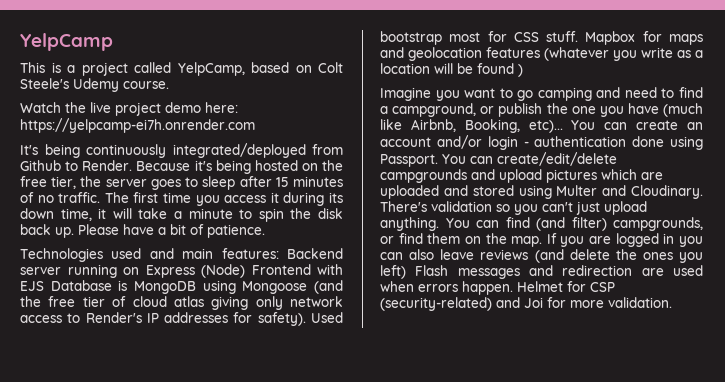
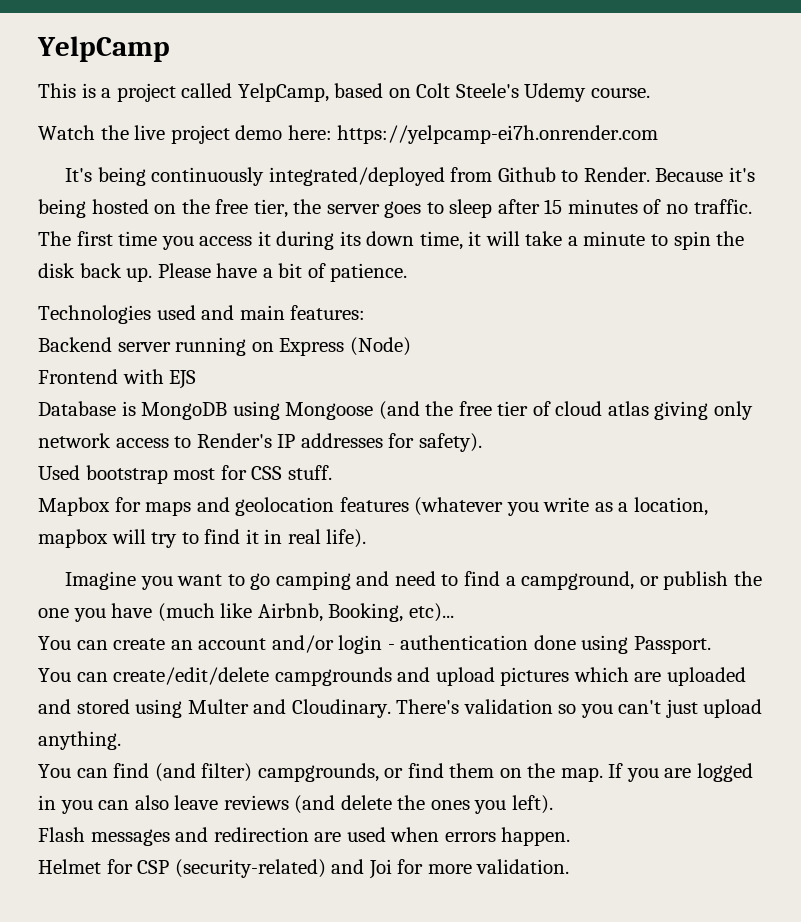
(279, 253) none -> (366, 312) //
(245, 271) none -> (411, 346) //
(44, 286) none -> (197, 379) //
(306, 319) none -> (482, 442) //
(579, 36) none -> (332, 472) //
[380,63,523,77] location will be found ) -> [633,497,708,516] [38,529,367,548] location, mapbox will try to find it in real life).
(563, 126) none -> (454, 612) //
(438, 160) none -> (711, 645) //
(439, 224) none -> (121, 740) //
[380,265,406,279] left) -> [511,795,553,814] left). //
(513, 288) none -> (571, 836) //

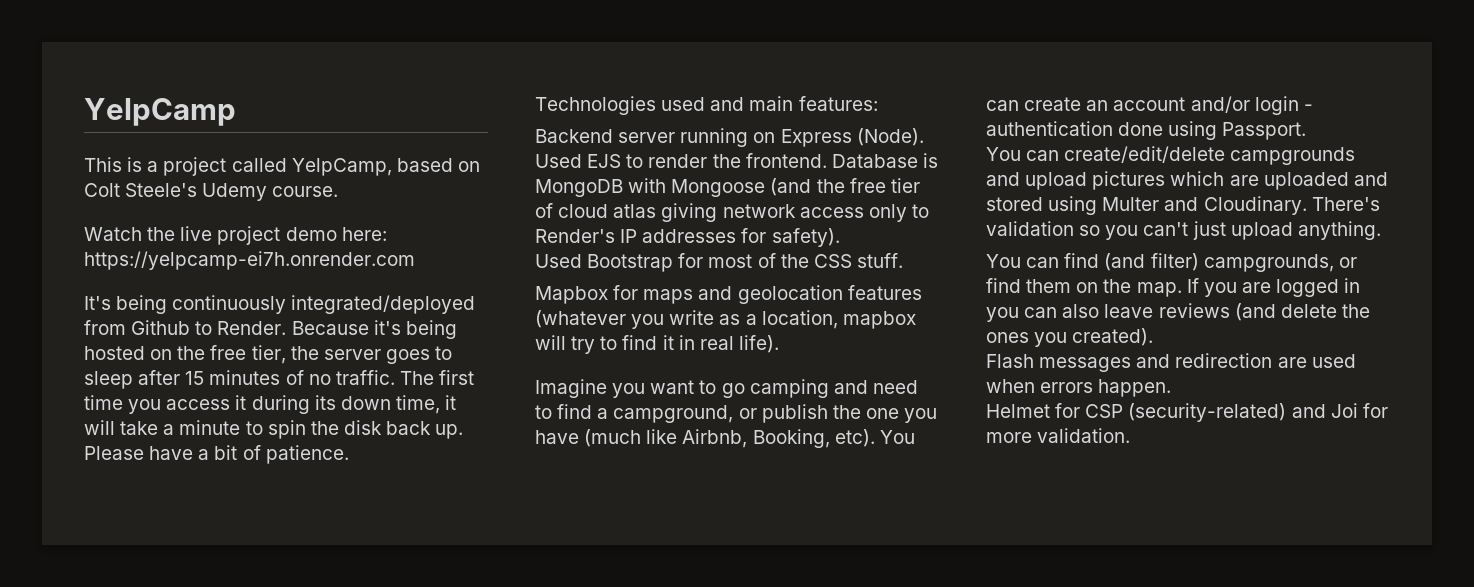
[349,337,411,356] [38,369,197,389] (Node) // Frontend with EJS // -> [856,128,924,146] [535,153,827,168] (Node). Used EJS to render the frontend.
[232,401,280,420] using -> [628,178,667,193] with
[713,401,753,420] only -> (718, 212) none
(169, 443) none -> [868,204,907,222] only
[85,465,247,484] bootstrap most for -> [587,253,809,272] Bootstrap for most of the
[408,603,454,622] etc)... // -> [834,429,875,447] etc).
[511,795,553,814] left). -> [1072,328,1154,346] created).

